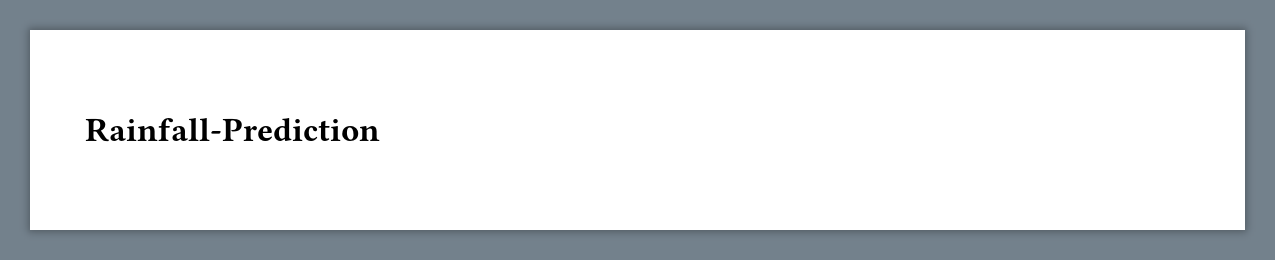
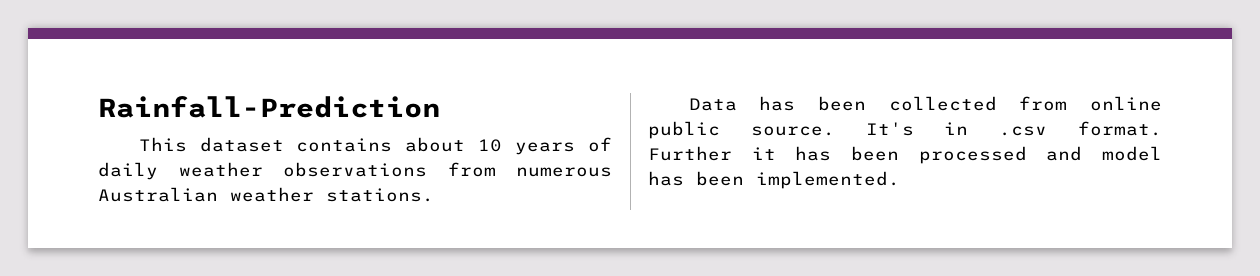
(380, 130) none -> [138,137,612,155] [98,162,612,180] [98,187,434,202] [688,96,1162,111] [648,121,1162,139] [648,146,1162,164] [648,171,900,189] // This dataset contains about 10 years of daily weather observations from numerous Australian weather stations. // Data has been collected from online public source. It's in .csv format. Further it has been processed and model has been implemented.

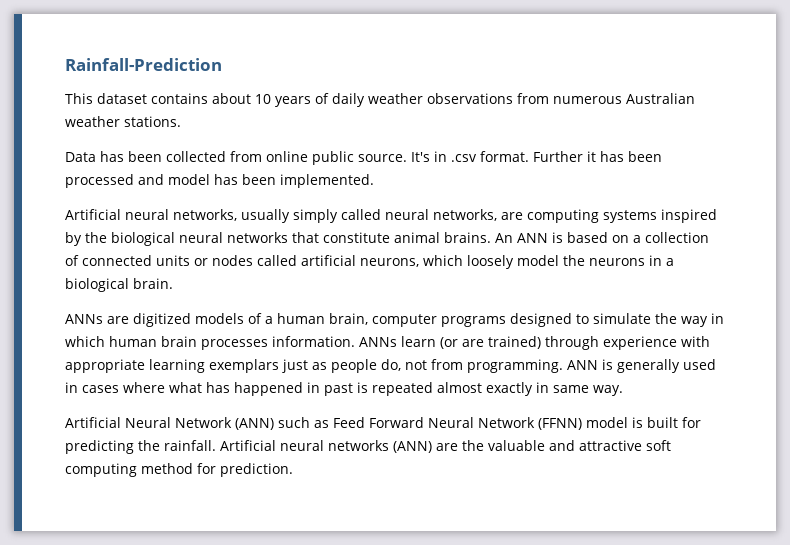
(900, 180) none -> [65,209,717,223] [65,232,709,246] [65,255,674,269] [65,278,173,292] [65,313,724,327] [65,336,710,350] [65,359,716,373] [65,382,623,396] [65,417,701,430] [65,440,671,454] [65,463,293,477] // Artificial neural networks, usually simply called neural networks, are computing systems inspired by the biological neural networks that constitute animal brains. An ANN is based on a collection of connected units or nodes called artificial neurons, which loosely model the neurons in a biological brain. // ANNs are digitized models of a human brain, computer programs designed to simulate the way in which human brain processes information. ANNs learn (or are trained) through experience with appropriate learning exemplars just as people do, not from programming. ANN is generally used in cases where what has happened in past is repeated almost exactly in same way. // Artificial Neural Network (ANN) such as Feed Forward Neural Network (FFNN) model is built for predicting the rainfall. Artificial neural networks (ANN) are the valuable and attractive soft computing method for prediction.

